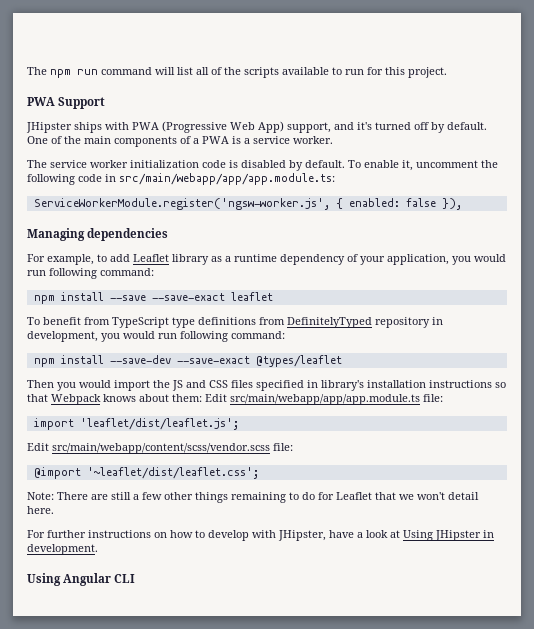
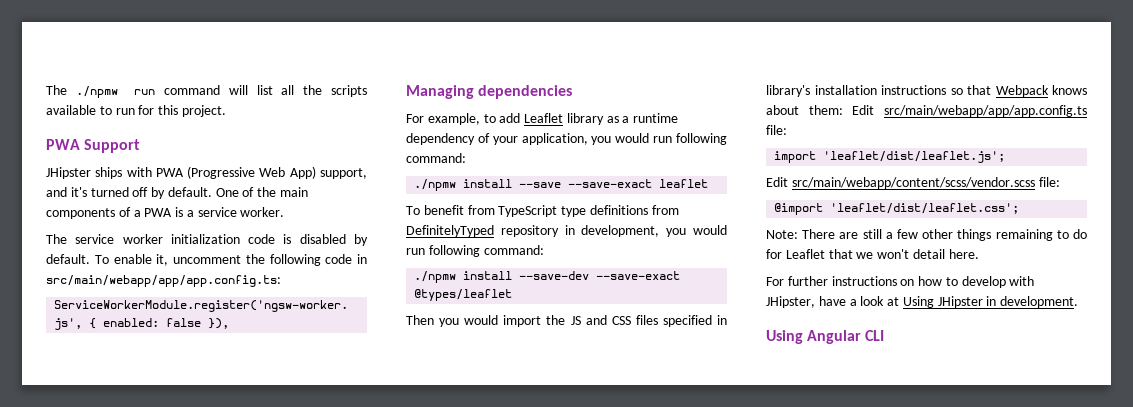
[27,67,71,78] The npm -> [46,85,118,98] The ./npmw
[211,67,222,75] of -> (295, 90) none
[119,173,335,185] src/main/webapp/app/app.module.ts: -> [46,275,281,287] src/main/webapp/app/app.config.ts:
[33,295,55,304] npm -> [414,179,457,191] ./npmw
[33,358,55,367] npm -> [414,271,457,283] ./npmw
[230,394,420,405] src/main/webapp/app/app.module.ts -> [884,105,1087,117] src/main/webapp/app/app.config.ts
[86,467,259,479] '~leaflet/dist/leaflet.css'; -> [830,203,1020,214] 'leaflet/dist/leaflet.css';

